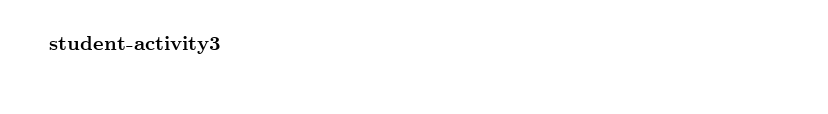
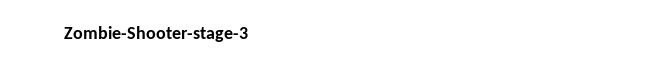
[49,36,221,54] student-activity3 -> [64,26,248,42] Zombie-Shooter-stage-3

